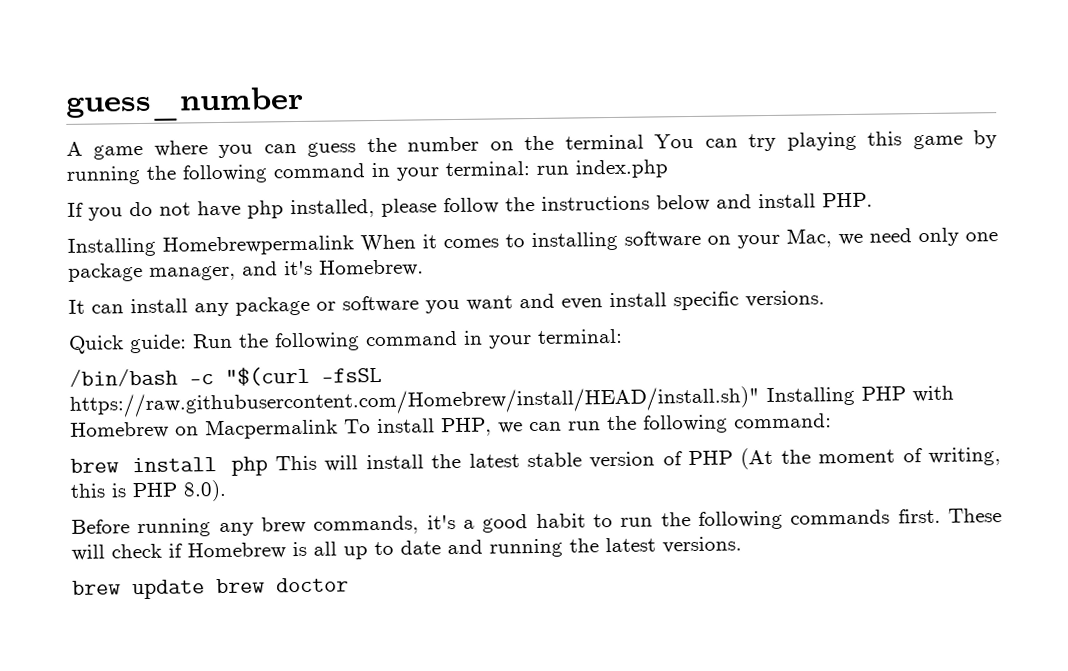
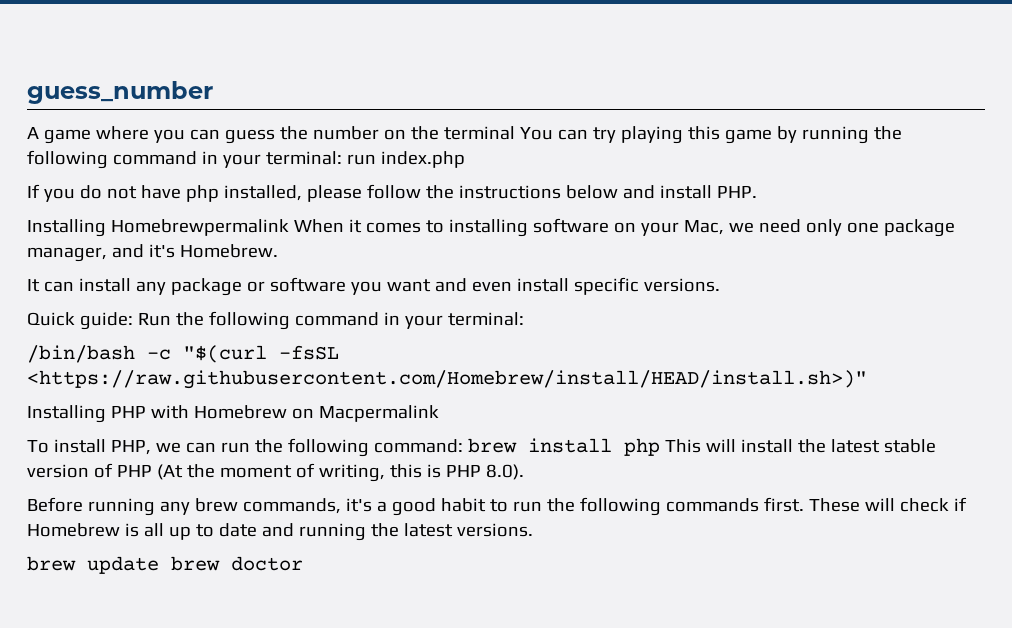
[69,386,760,418] https://raw.githubusercontent.com/Homebrew/install/HEAD/install.sh)" -> [27,370,867,389] <https://raw.githubusercontent.com/Homebrew/install/HEAD/install.sh>)" //
(338, 429) none -> (439, 413) //
(832, 421) // -> (463, 446) none

